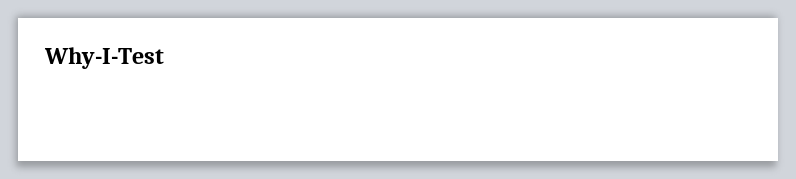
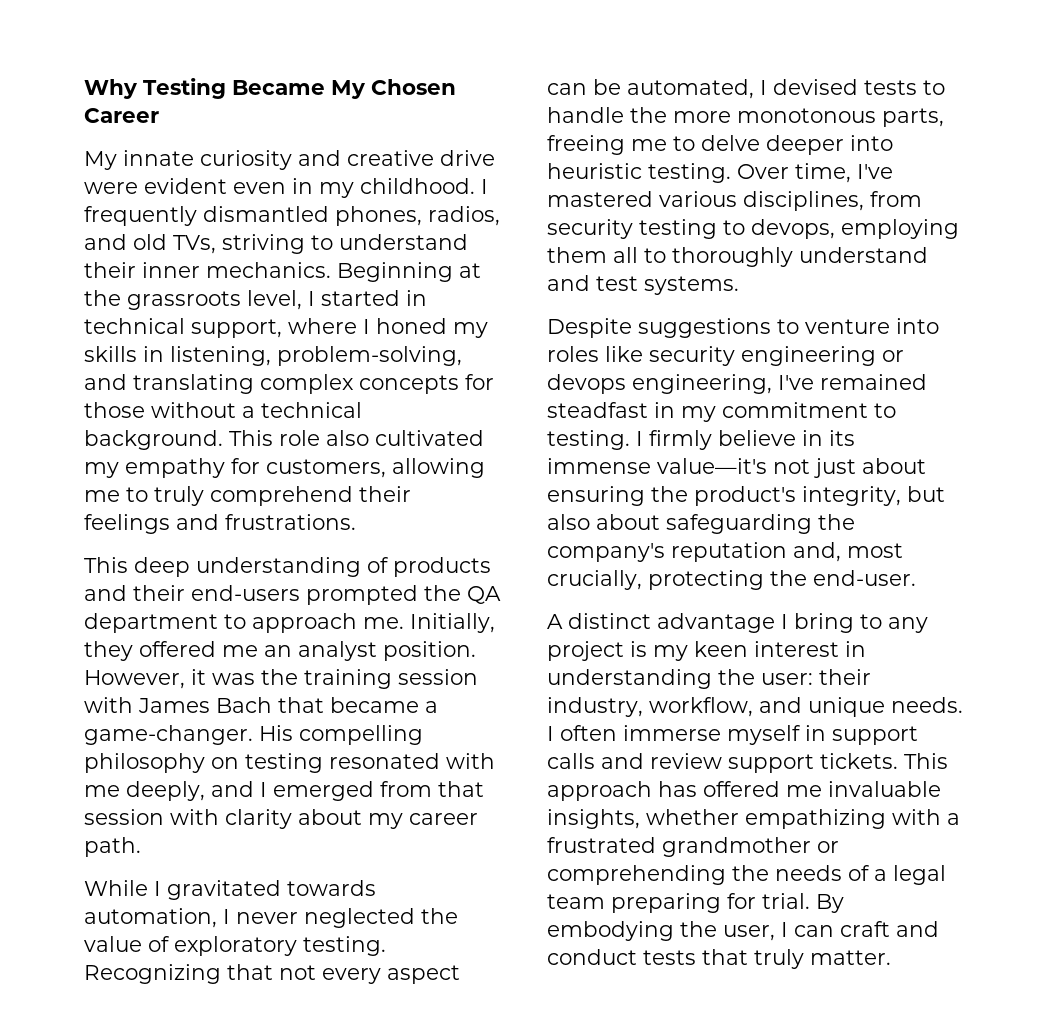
[44,47,164,69] Why-I-Test -> [84,78,456,99] [84,108,159,123] [84,150,495,170] [84,178,488,198] [84,206,500,226] [84,234,468,254] [84,262,481,282] [84,290,427,310] [84,318,488,338] [84,346,462,366] [84,374,494,394] [84,402,362,418] [84,430,484,450] [84,458,485,478] [84,486,411,506] [84,514,356,534] [84,557,491,577] [84,585,501,605] [84,613,495,633] [84,641,476,661] [84,669,478,689] [84,697,438,713] [84,725,423,745] [84,753,495,773] [84,781,484,801] [84,809,478,829] [84,837,141,857] [84,880,376,900] [84,908,458,928] [84,936,386,956] [84,964,460,984] [547,79,945,99] [547,107,944,127] [547,135,893,155] [547,163,893,183] [547,191,922,211] [547,219,959,239] [547,247,928,267] [547,275,739,295] [547,318,939,338] [547,346,904,366] [547,374,927,394] [547,402,896,422] [547,430,855,450] [547,458,926,478] [547,486,945,506] [547,514,855,534] [547,542,903,562] [547,570,916,590] [547,613,928,633] [547,641,866,661] [547,669,871,689] [547,697,963,717] [547,725,918,745] [547,753,948,773] [547,781,941,801] [547,809,960,829] [547,837,839,857] [547,865,946,885] [547,893,844,913] [547,921,939,941] [547,949,891,969] Why Testing Became My Chosen Career // My innate curiosity and creative drive were evident even in my childhood. I frequently dismantled phones, radios, and old TVs, striving to understand their inner mechanics. Beginning at the grassroots level, I started in technical support, where I honed my skills in listening, problem-solving, and translating complex concepts for those without a technical background. This role also cultivated my empathy for customers, allowing me to truly comprehend their feelings and frustrations. // This deep understanding of products and their end-users prompted the QA department to approach me. Initially, they offered me an analyst position. However, it was the training session with James Bach that became a game-changer. His compelling philosophy on testing resonated with me deeply, and I emerged from that session with clarity about my career path. // While I gravitated towards automation, I never neglected the value of exploratory testing. Recognizing that not every aspect can be automated, I devised tests to handle the more monotonous parts, freeing me to delve deeper into heuristic testing. Over time, I've mastered various disciplines, from security testing to devops, employing them all to thoroughly understand and test systems. // Despite suggestions to venture into roles like security engineering or devops engineering, I've remained steadfast in my commitment to testing. I firmly believe in its immense value—it's not just about ensuring the product's integrity, but also about safeguarding the company's reputation and, most crucially, protecting the end-user. // A distinct advantage I bring to any project is my keen interest in understanding the user: their industry, workflow, and unique needs. I often immerse myself in support calls and review support tickets. This approach has offered me invaluable insights, whether empathizing with a frustrated grandmother or comprehending the needs of a legal team preparing for trial. By embodying the user, I can craft and conduct tests that truly matter.

